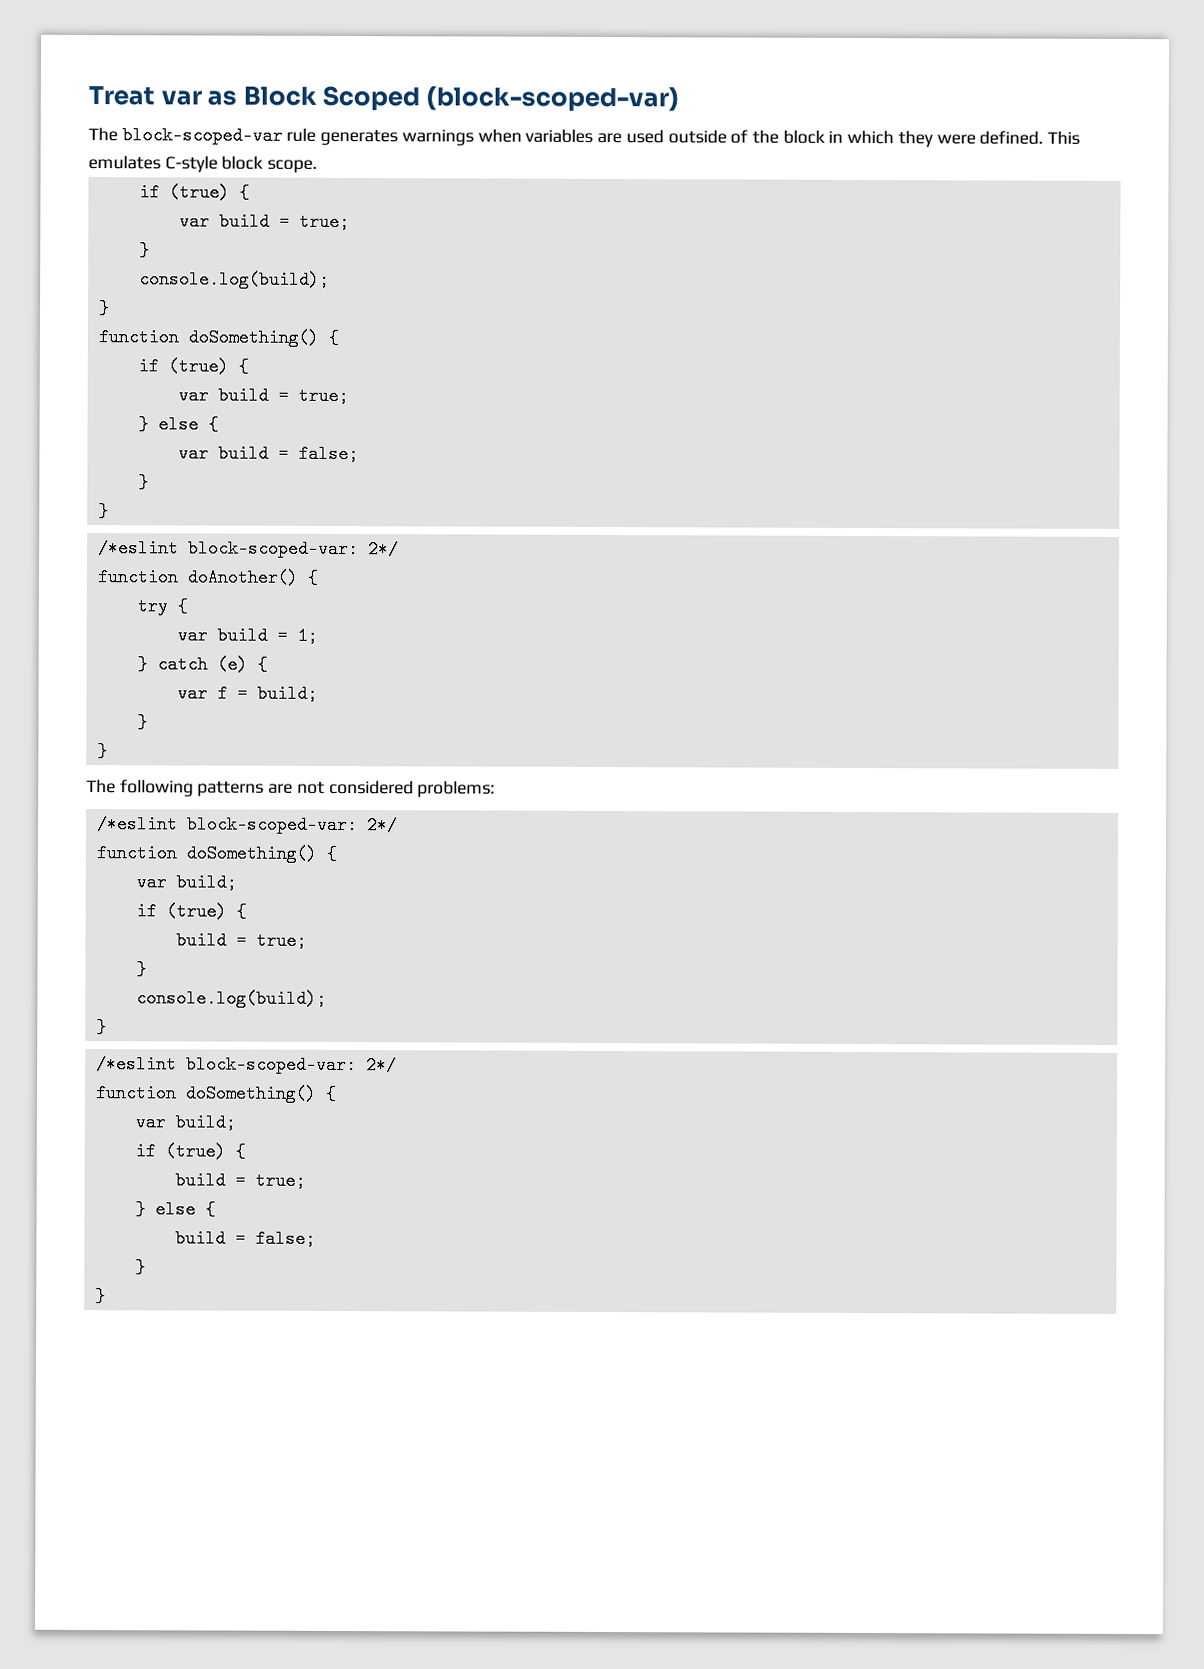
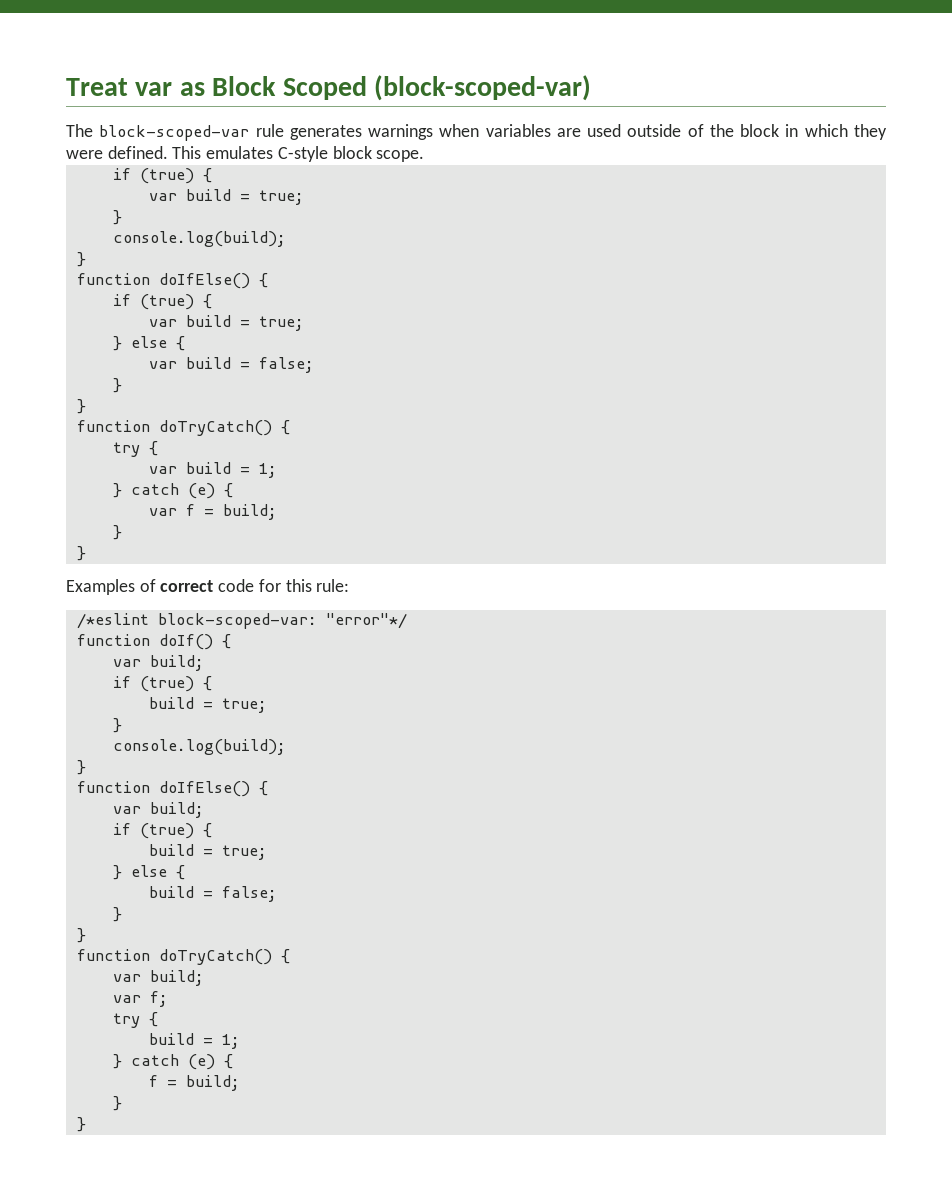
[187,328,319,347] doSomething() -> [158,273,250,289] doIfElse()
[97,539,399,559] [96,568,299,587] // /*eslint block-scoped-var: 2*/ // function doAnother() -> [76,420,272,436] // function doTryCatch()
[86,779,496,798] [96,815,398,835] [95,844,317,863] The following patterns are not considered problems: // /*eslint block-scoped-var: 2*/ // function doSomething() -> [66,579,350,595] [76,613,407,629] [76,634,213,650] Examples of correct code for this rule: // /*eslint block-scoped-var: "error"*/ // function doIf()
[95,1055,397,1075] [94,1084,317,1103] // /*eslint block-scoped-var: 2*/ // function doSomething() -> [76,781,250,797] // function doIfElse()
(106, 1296) none -> [76,949,290,965] [112,970,204,986] [112,991,168,1007] [112,1012,158,1028] [148,1033,240,1049] [112,1054,233,1070] [148,1075,240,1091] [112,1096,122,1111] [76,1117,86,1132] // function doTryCatch() { // var build; // var f; // try { // build = 1; // } catch (e) { // f = build; // } // }

